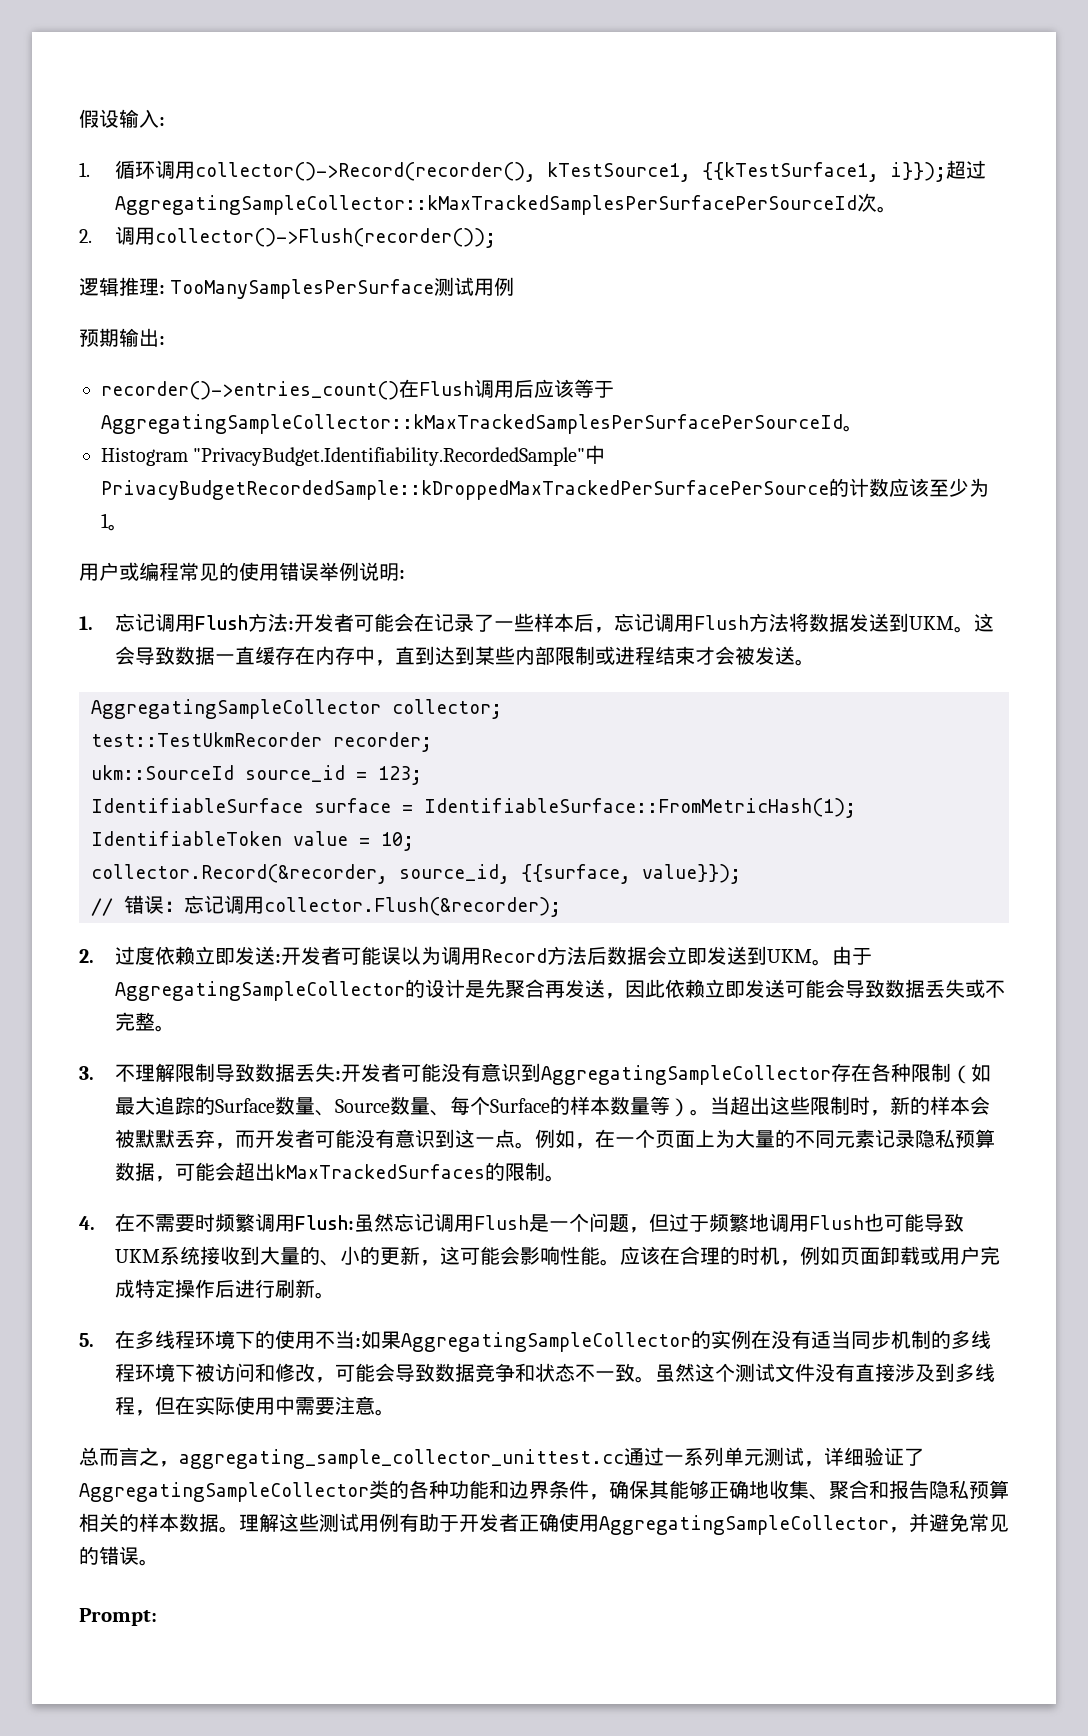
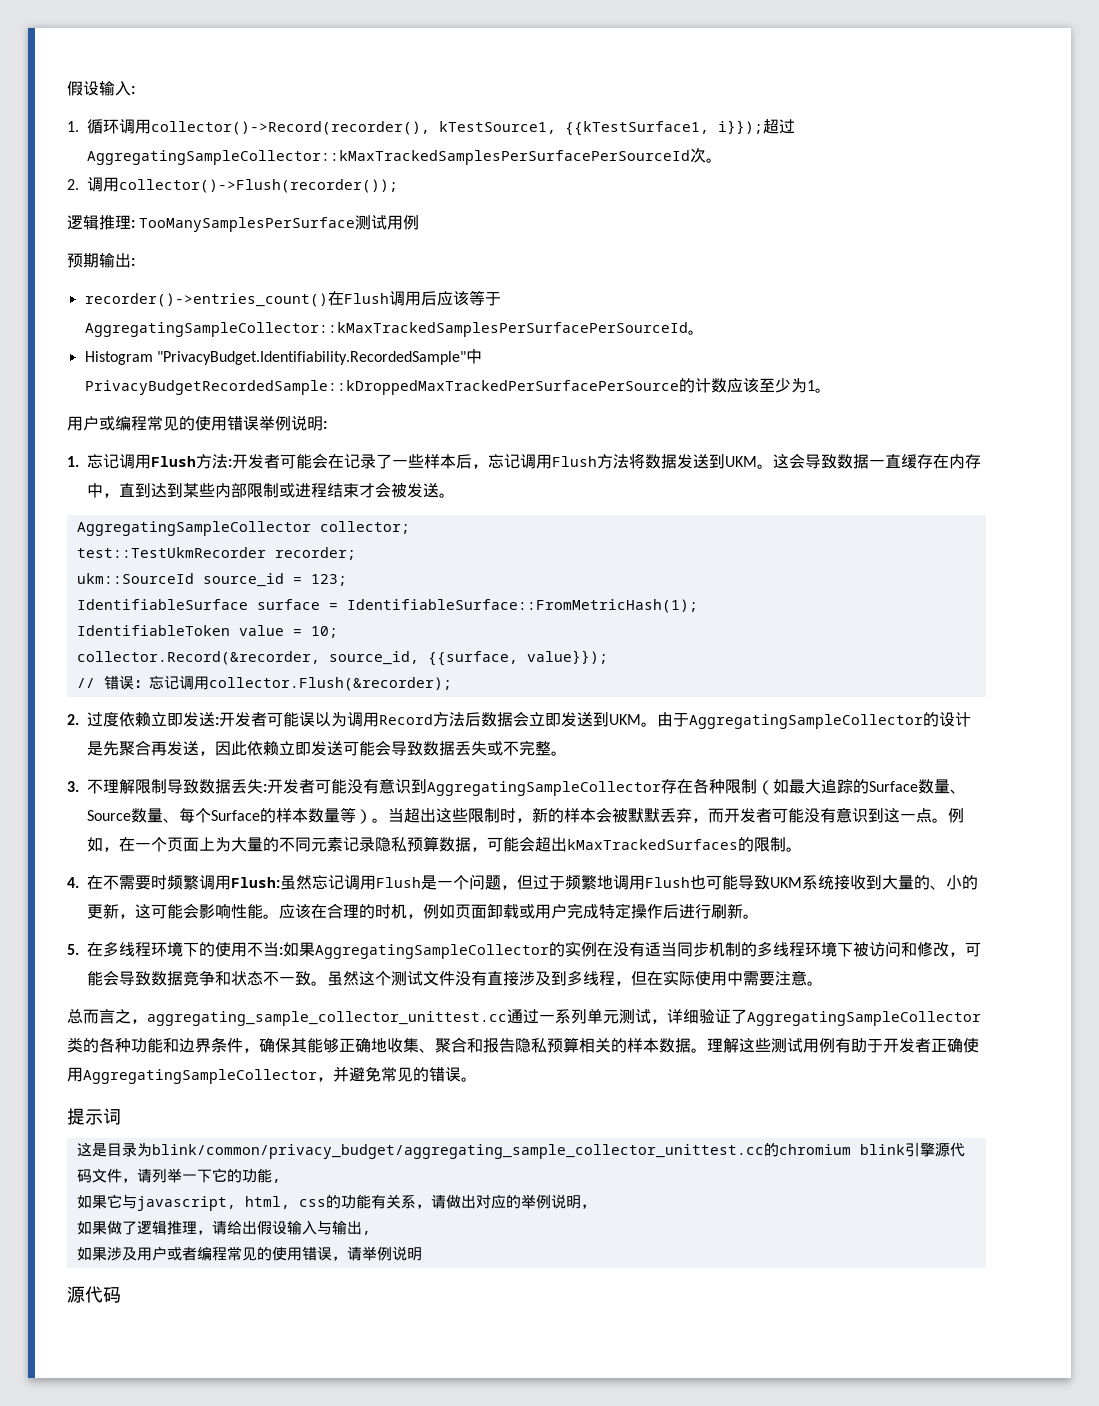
[79,1608,157,1626] Prompt: -> [67,1108,121,1125] [76,1142,965,1159] [76,1168,281,1183] [76,1194,596,1211] [76,1220,371,1235] [76,1246,422,1261] [67,1286,121,1303] 提示词 // 这是目录为blink/common/privacy_budget/aggregating_sample_collector_unittest.cc的chromium blink引擎源代码文件，请列举一下它的功能, // 如果它与javascript, html, css的功能有关系，请做出对应的举例说明， // 如果做了逻辑推理，请给出假设输入与输出, // 如果涉及用户或者编程常见的使用错误，请举例说明 // 源代码

